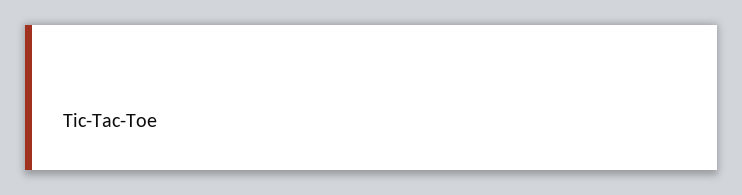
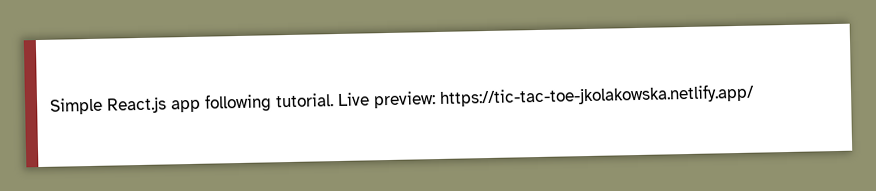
[63,113,157,127] Tic-Tac-Toe -> [49,83,755,115] Simple React.js app following tutorial. Live preview: https://tic-tac-toe-jkolakowska.netlify.app/

